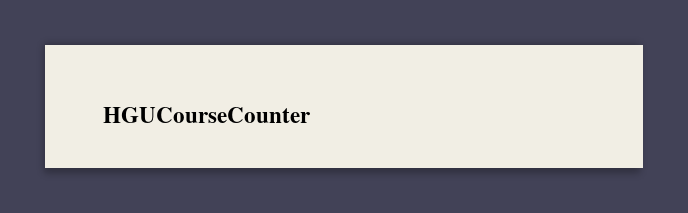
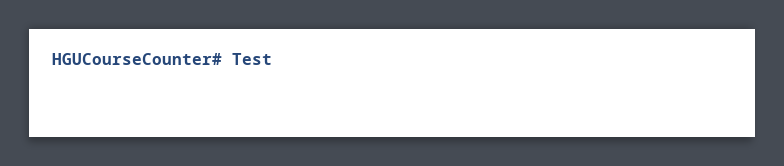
[103,107,310,123] HGUCourseCounter -> [52,53,272,65] HGUCourseCounter# Test

